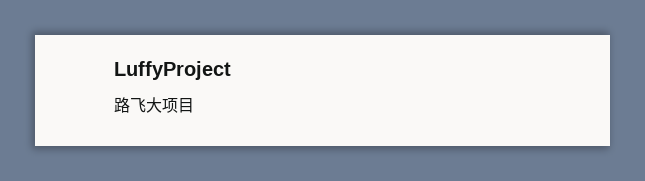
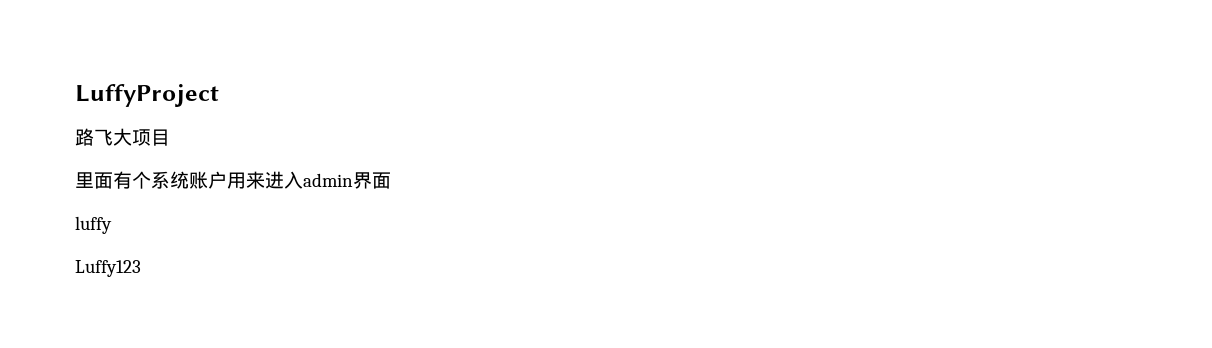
(194, 105) none -> [75,171,391,189] [75,216,112,234] [75,260,141,277] // 里面有个系统账户用来进入admin界面 // luffy // Luffy123

